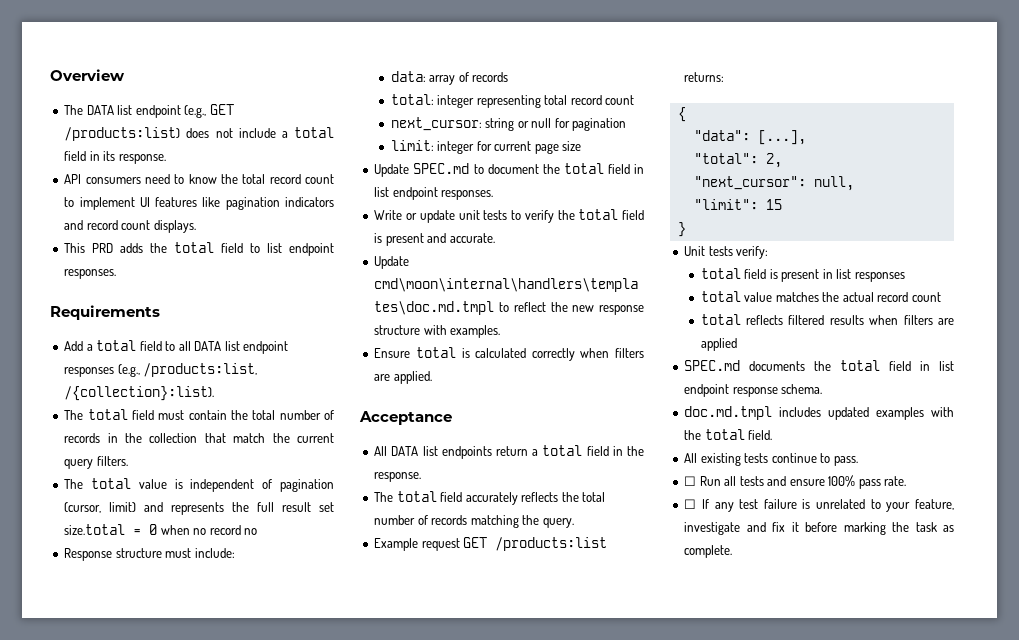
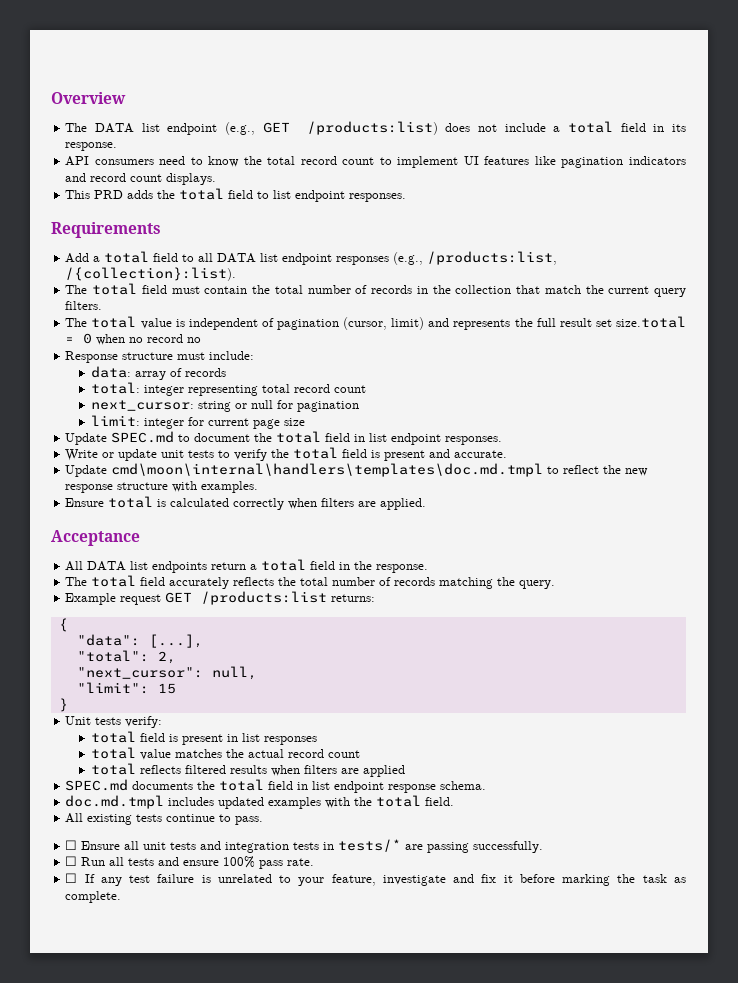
(858, 461) none -> [65,839,544,853] // ☐ Ensure all unit tests and integration tests in tests/* are passing successfully.

